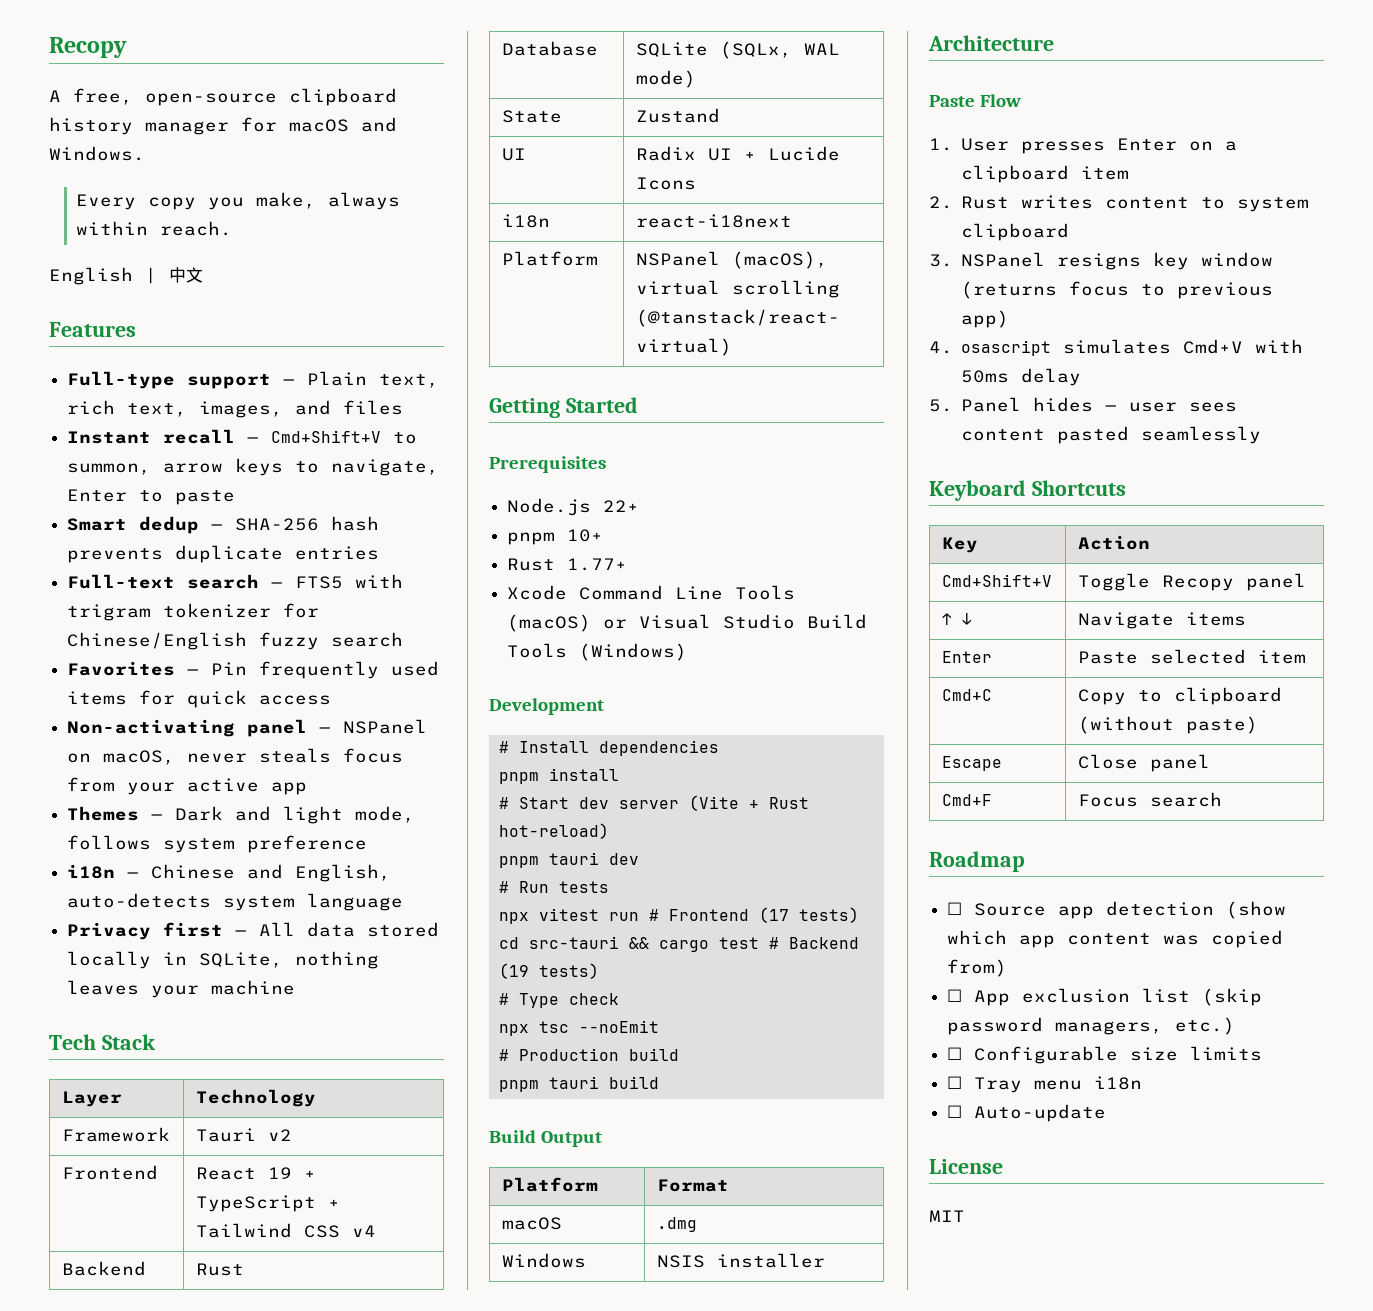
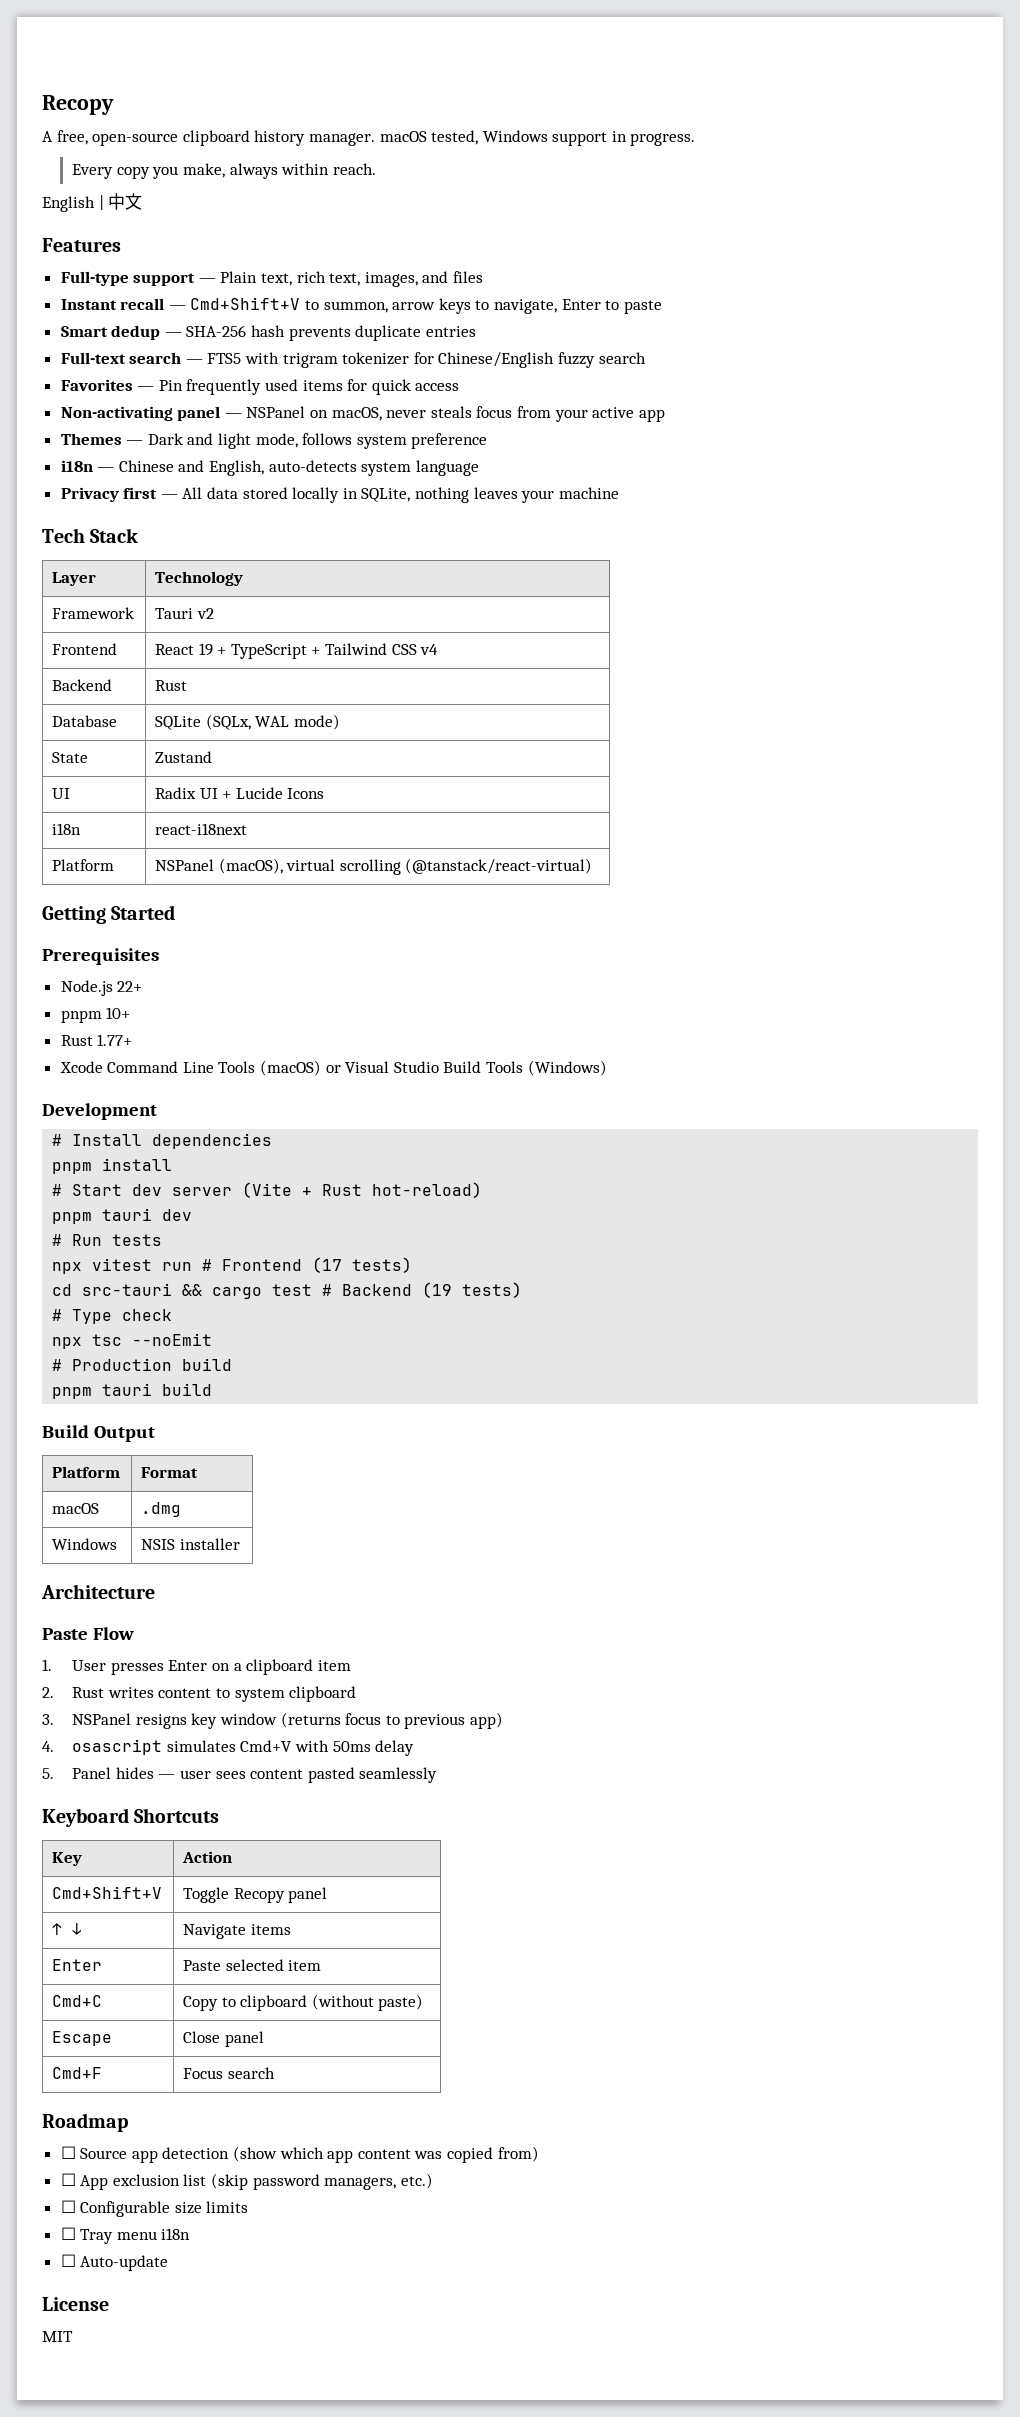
[145,117,397,135] [49,146,145,161] manager for macOS and Windows. -> [308,130,696,146] manager. macOS tested, Windows support in progress.

